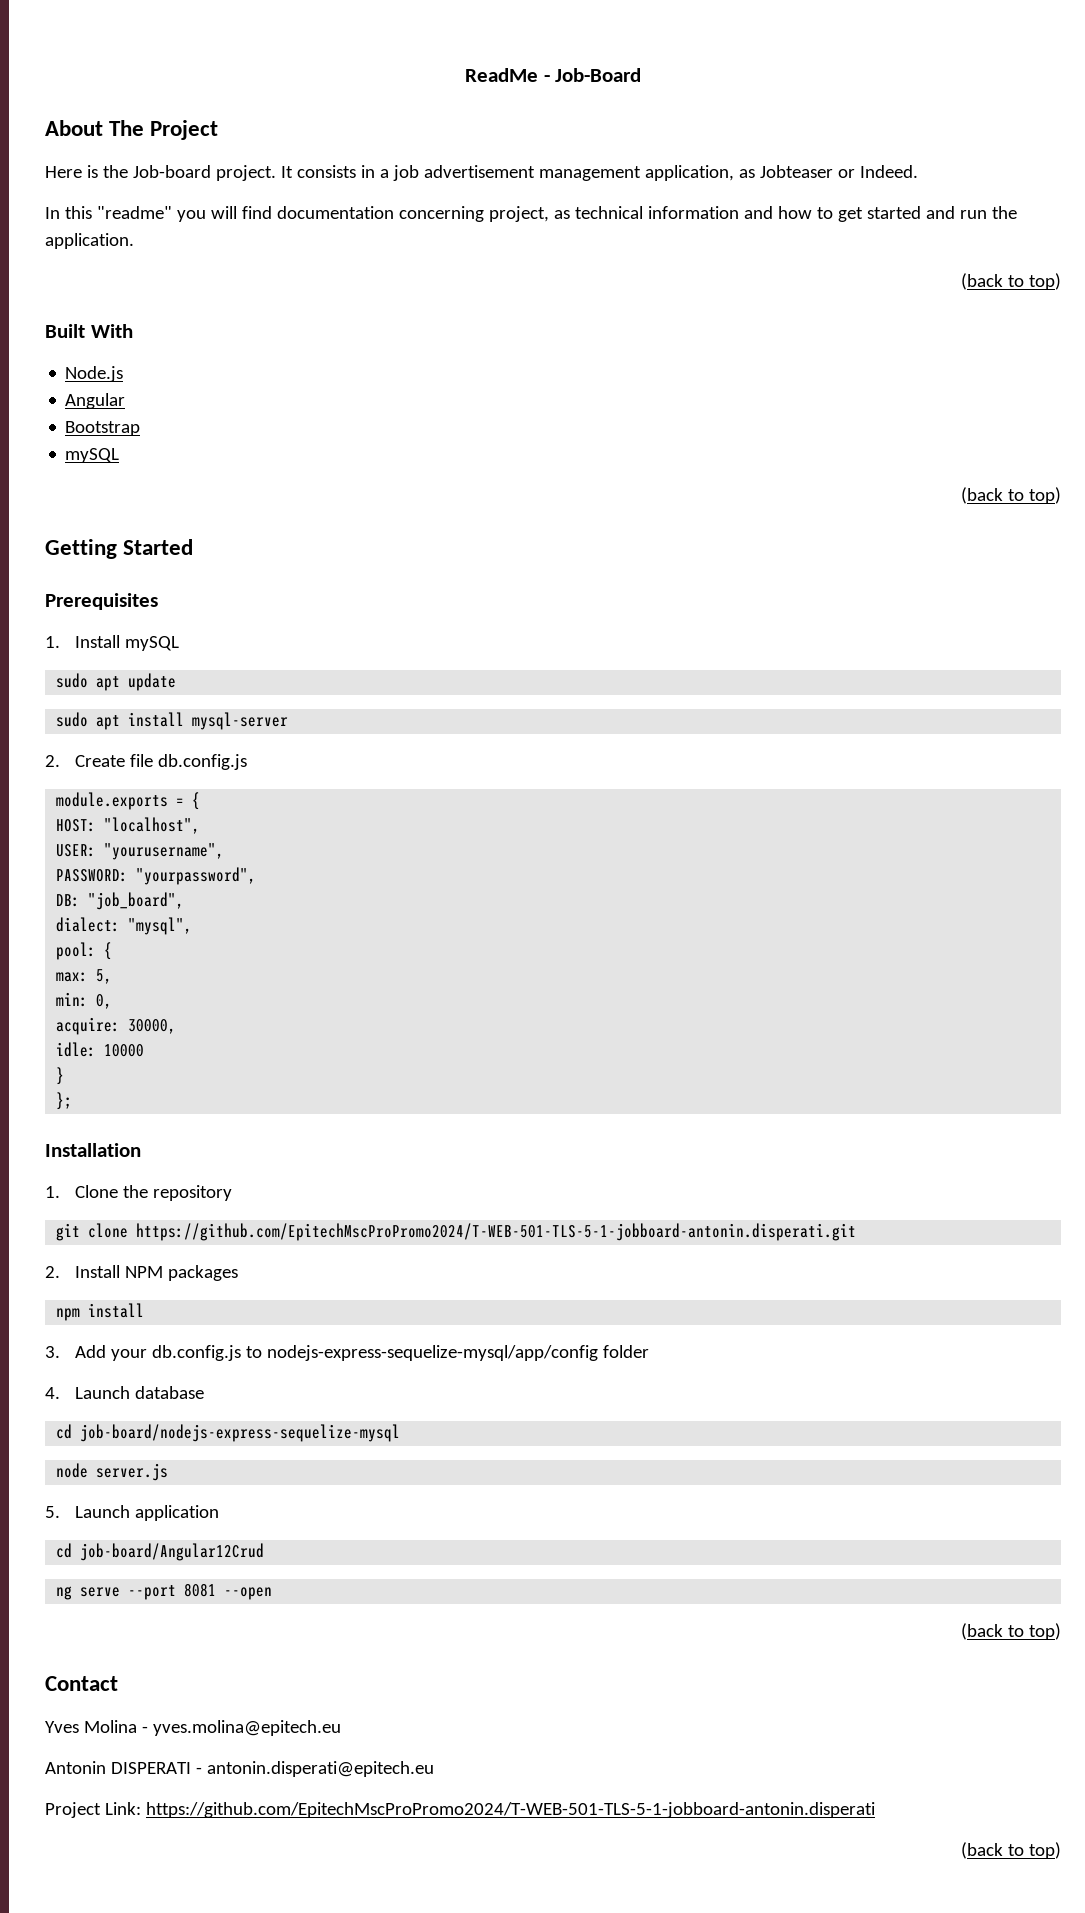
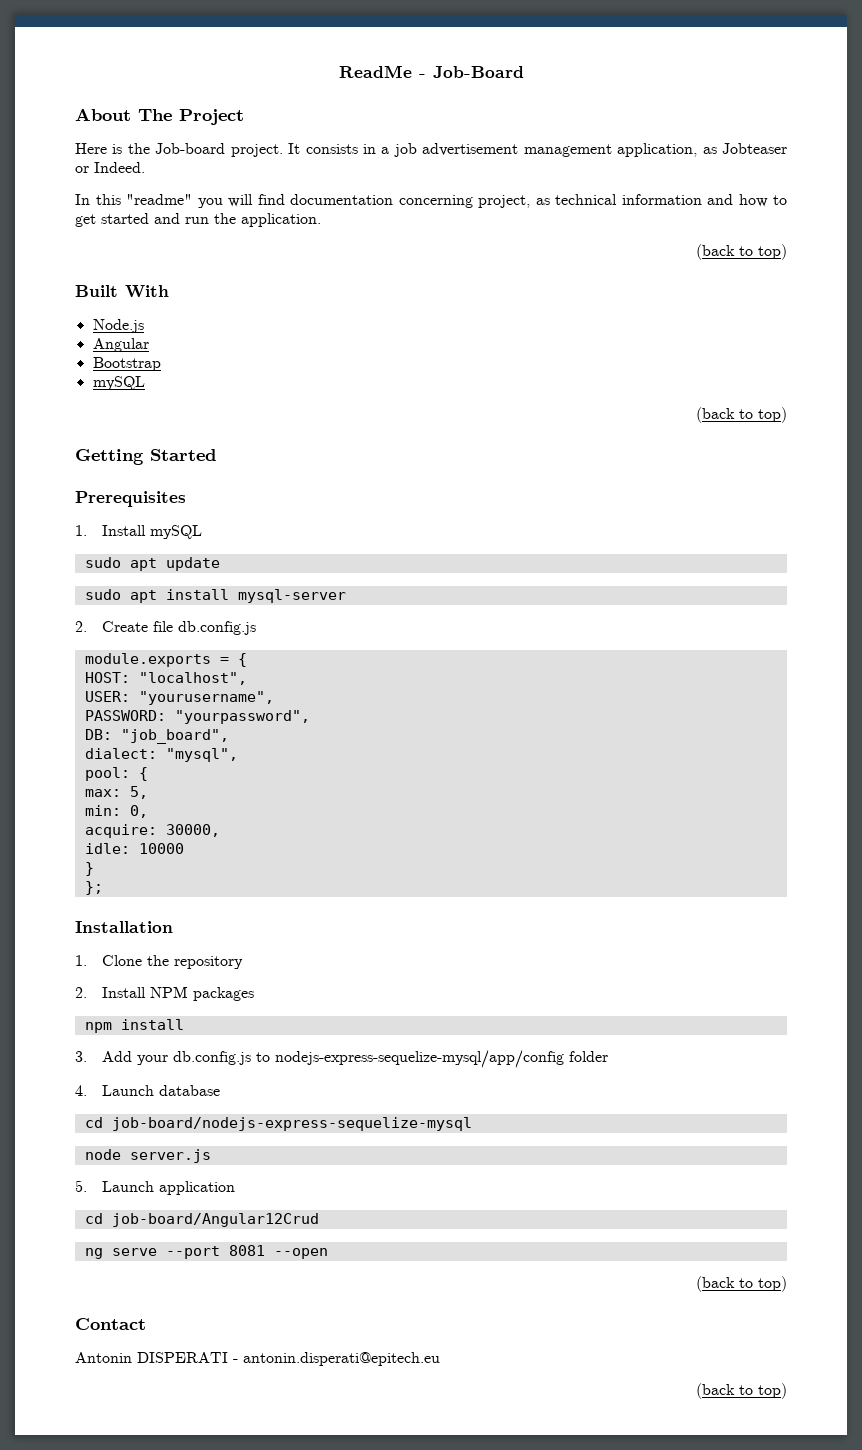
[56,1223,857,1241] // git clone https://github.com/EpitechMscProPromo2024/T-WEB-501-TLS-5-1-jobboard-antonin.disperati.git -> (244, 962) none
[45,1720,341,1736] // Yves Molina - yves.molina@epitech.eu -> (146, 1324) none
[45,1802,875,1818] // Project Link: https://github.com/EpitechMscProPromo2024/T-WEB-501-TLS-5-1-jobboard-antonin.disperati -> (440, 1359) none

